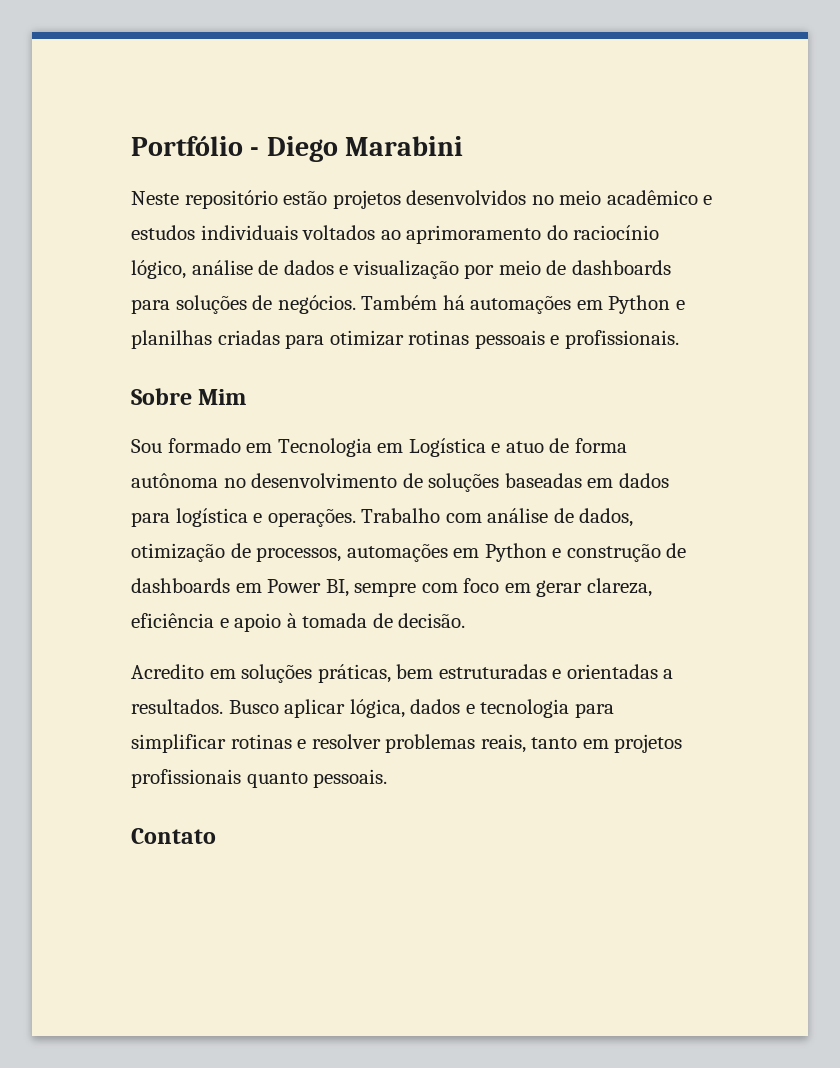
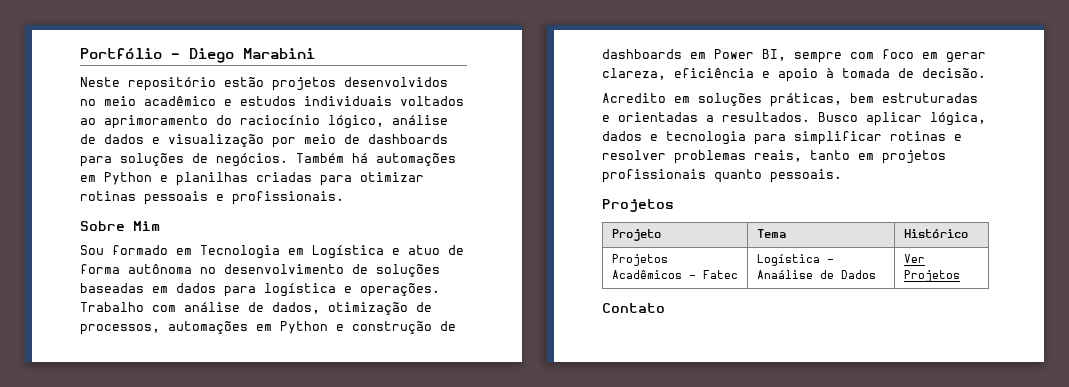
(388, 778) none -> [602,199,674,212] [611,229,661,241] [756,229,786,238] [903,229,968,238] [611,254,668,266] [611,270,738,279] [756,254,834,266] [756,270,876,279] [903,254,925,263] [903,270,960,282] // Projetos // Projeto | Tema | Histórico // Projetos Acadêmicos - Fatec | Logística - Anaálise de Dados | Ver Projetos

